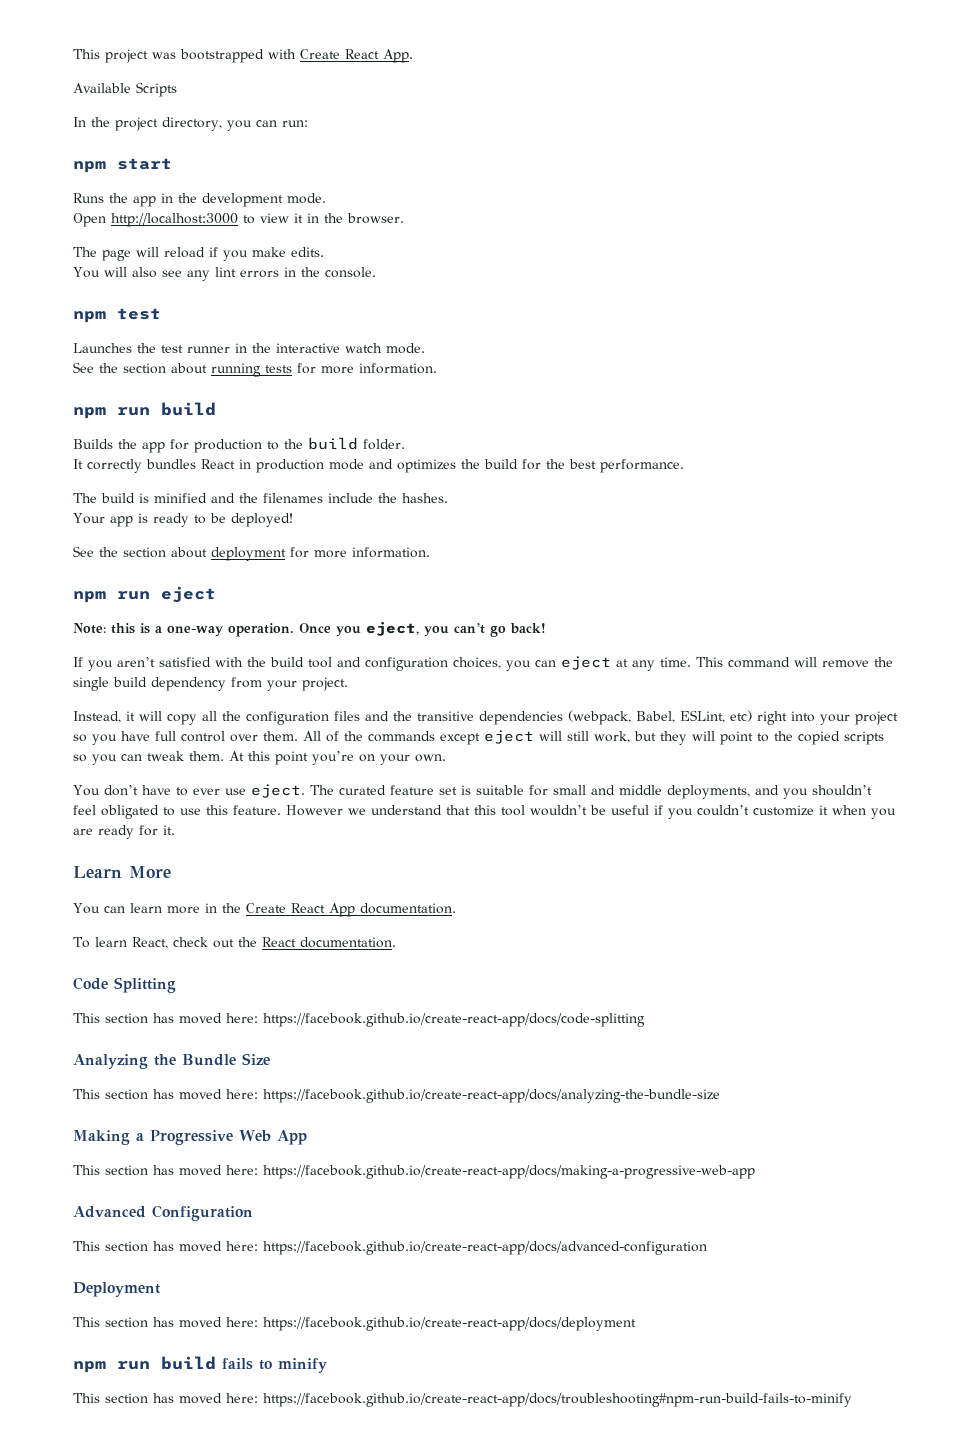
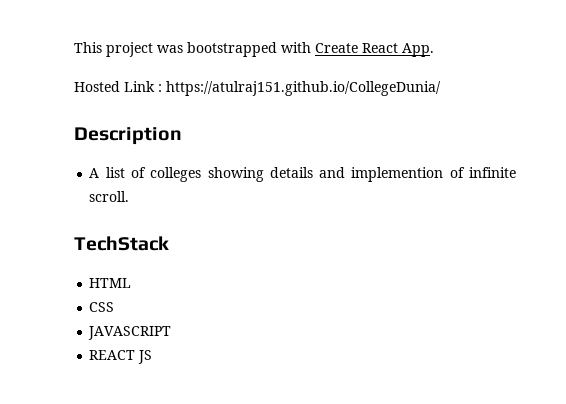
[73,82,177,97] [73,117,308,131] [73,158,172,173] [73,193,326,207] [73,213,404,227] [73,247,324,261] [73,267,376,281] [73,308,161,323] [73,343,425,354] [73,362,437,377] [73,402,216,419] [73,437,405,453] [73,459,684,473] [73,493,448,503] [73,513,293,527] [73,546,430,561] [73,586,216,603] [73,621,546,637] [73,656,893,671] [73,677,348,691] [73,710,898,725] [73,730,884,745] [73,751,446,765] [73,784,872,799] [73,805,896,819] [73,825,175,839] [73,866,171,878] [73,903,456,917] [73,937,396,949] [73,977,176,993] [73,1013,645,1027] [73,1053,270,1069] [73,1089,720,1103] [73,1130,307,1145] [73,1165,755,1179] [73,1205,253,1221] [73,1241,707,1255] [73,1282,160,1297] [73,1317,636,1331] [73,1356,327,1373] [73,1393,852,1407] Available Scripts // In the project directory, you can run: // npm start // Runs the app in the development mode. // Open http://localhost:3000 to view it in the browser. // The page will reload if you make edits. // You will also see any lint errors in the console. // npm test // Launches the test runner in the interactive watch mode. // See the section about running tests for more information. // npm run build // Builds the app for production to the build folder. // It correctly bundles React in production mode and optimizes the build for the best performance. // The build is minified and the filenames include the hashes. // Your app is ready to be deployed! // See the section about deployment for more information. // npm run eject // Note: this is a one-way operation. Once you eject, you can’t go back! // If you aren’t satisfied with the build tool and configuration choices, you can eject at any time. This command will remove the single build dependency from your project. // Instead, it will copy all the configuration files and the transitive dependencies (webpack, Babel, ESLint, etc) right into your project so you have full control over them. All of the commands except eject will still work, but they will point to the copied scripts so you can tweak them. At this point you’re on your own. // You don’t have to ever use eject. The curated feature set is suitable for small and middle deployments, and you shouldn’t feel obligated to use this feature. However we understand that this tool wouldn’t be useful if you couldn’t customize it when you are ready for it. // Learn More // You can learn more in the Create React App documentation. // To learn React, check out the React documentation. // Code Splitting // This section has moved here: https://facebook.github.io/create-react-app/docs/code-splitting // Analyzing the Bundle Size // This section has moved here: https://facebook.github.io/create-react-app/docs/analyzing-the-bundle-size // Making a Progressive Web App // This section has moved here: https://facebook.github.io/create-react-app/docs/making-a-progressive-web-app // Advanced Configuration // This section has moved here: https://facebook.github.io/create-react-app/docs/advanced-configuration // Deployment // This section has moved here: https://facebook.github.io/create-react-app/docs/deployment // npm run build fails to minify // This section has moved here: https://facebook.github.io/create-react-app/docs/troubleshooting#npm-run-build-fails-to-minify -> [74,81,441,96] [74,127,182,145] [89,167,516,182] [89,191,130,202] [74,236,169,251] [89,278,132,288] [89,302,115,312] [88,326,172,340] [89,350,153,364] Hosted Link : https://atulraj151.github.io/CollegeDunia/ // Description // A list of colleges showing details and implemention of infinite scroll. // TechStack // HTML // CSS // JAVASCRIPT // REACT JS

